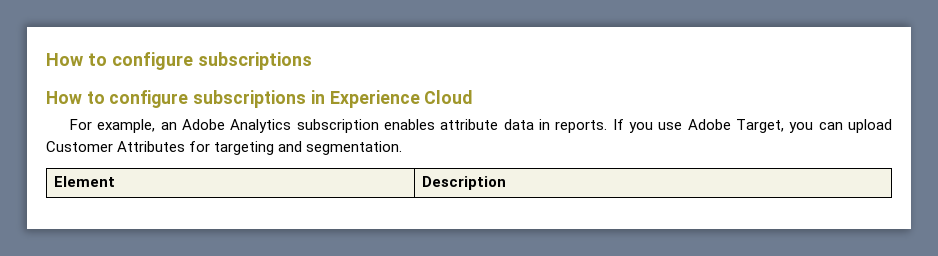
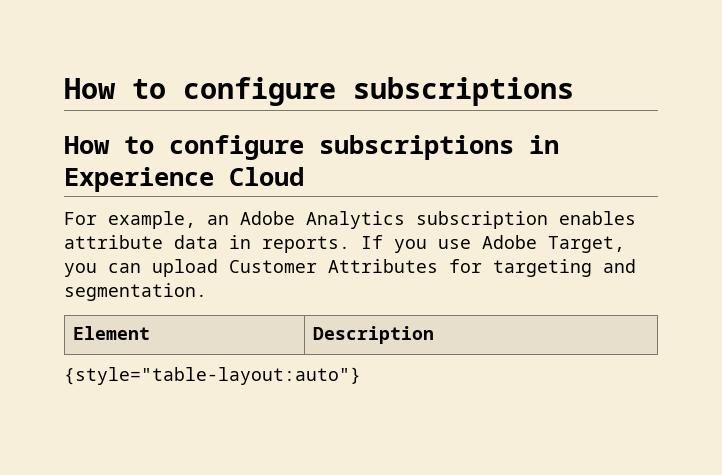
(507, 183) none -> [64,367,361,385] // {style="table-layout:auto"}

